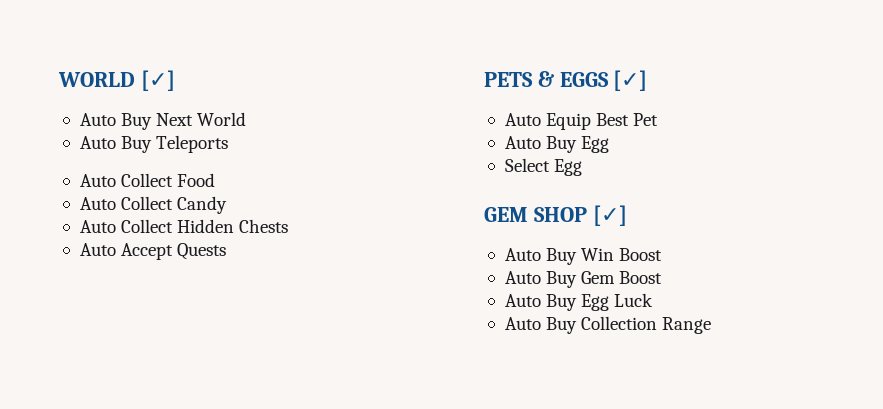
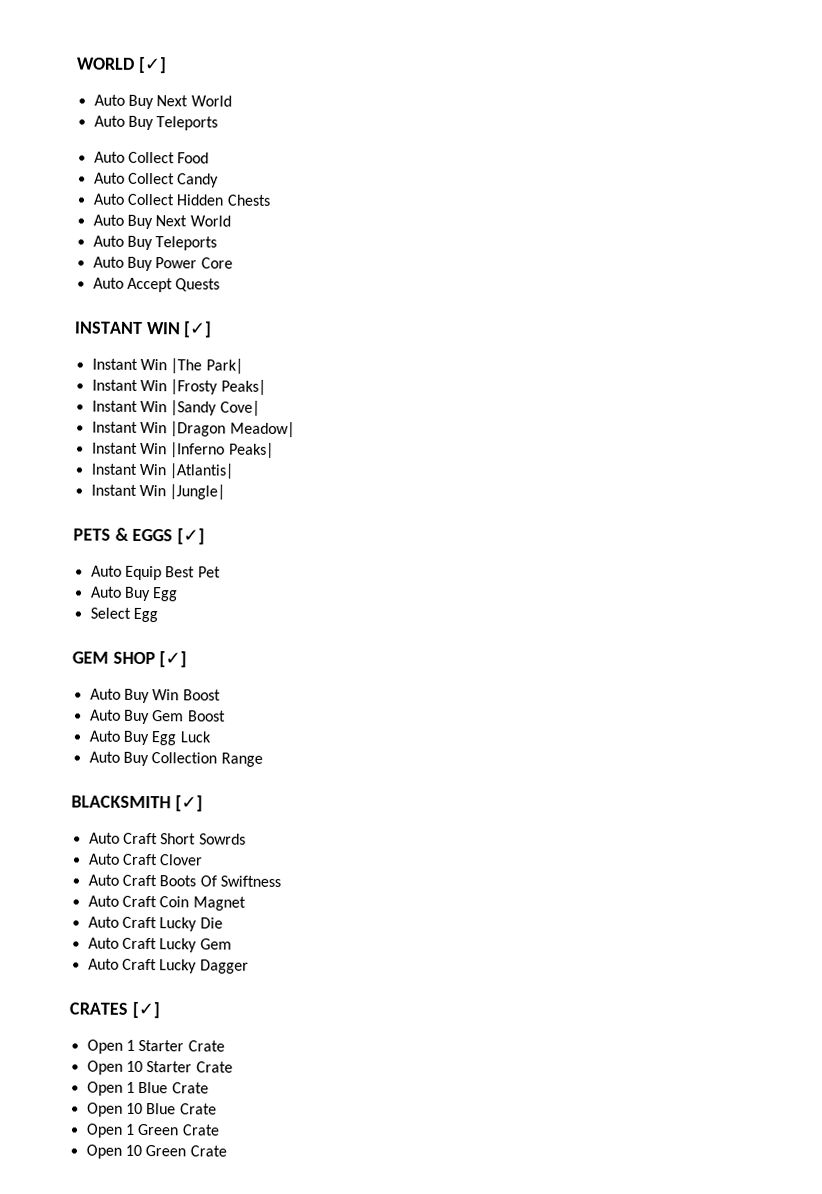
[121,243,227,260] Accept Quests -> [126,214,231,230] [92,235,218,251] [92,256,233,272] [92,277,221,293] [74,321,213,338] [91,358,243,374] [91,379,266,395] [91,400,260,416] [91,421,295,438] [91,442,274,458] [90,463,234,479] [90,484,226,500] Buy Next World // Auto Buy Teleports // Auto Buy Power Core // Auto Accept Quests // INSTANT WIN [✓] // Instant Win |The Park| // Instant Win |Frosty Peaks| // Instant Win |Sandy Cove| // Instant Win |Dragon Meadow| // Instant Win |Inferno Peaks| // Instant Win |Atlantis| // Instant Win |Jungle|
(712, 325) none -> [71,795,203,812] [88,832,246,845] [87,853,204,866] [87,874,281,888] [87,895,246,911] [87,916,223,932] [87,937,232,953] [87,958,249,974] [69,1001,160,1019] [86,1039,225,1054] [86,1060,233,1075] [86,1081,209,1096] [86,1102,217,1117] [85,1123,220,1138] [85,1144,227,1159] // BLACKSMITH [✓] // Auto Craft Short Sowrds // Auto Craft Clover // Auto Craft Boots Of Swiftness // Auto Craft Coin Magnet // Auto Craft Lucky Die // Auto Craft Lucky Gem // Auto Craft Lucky Dagger // CRATES [✓] // Open 1 Starter Crate // Open 10 Starter Crate // Open 1 Blue Crate // Open 10 Blue Crate // Open 1 Green Crate // Open 10 Green Crate

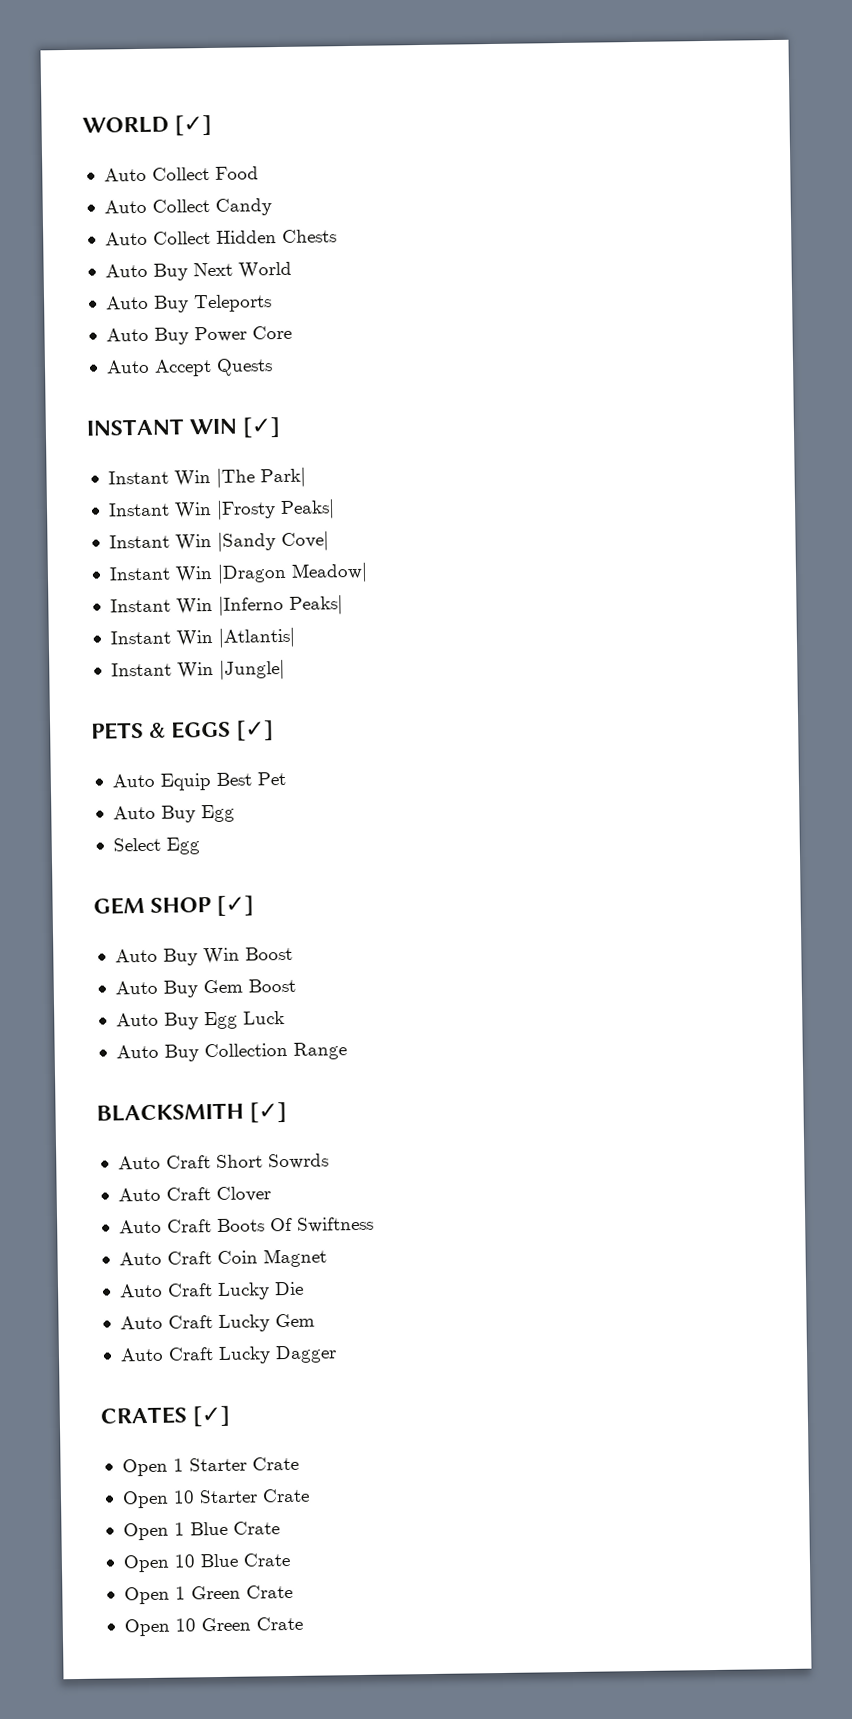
[93,94,232,110] [93,115,219,131] // Auto Buy Next World // Auto Buy Teleports -> (213, 125) none

